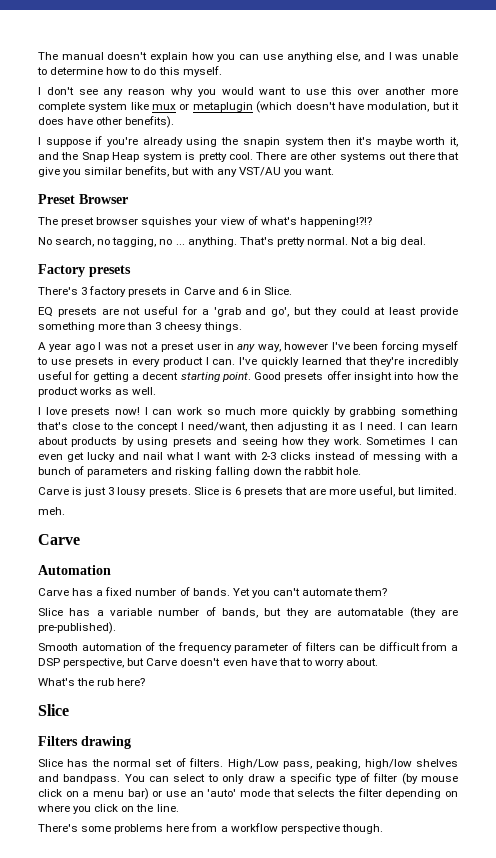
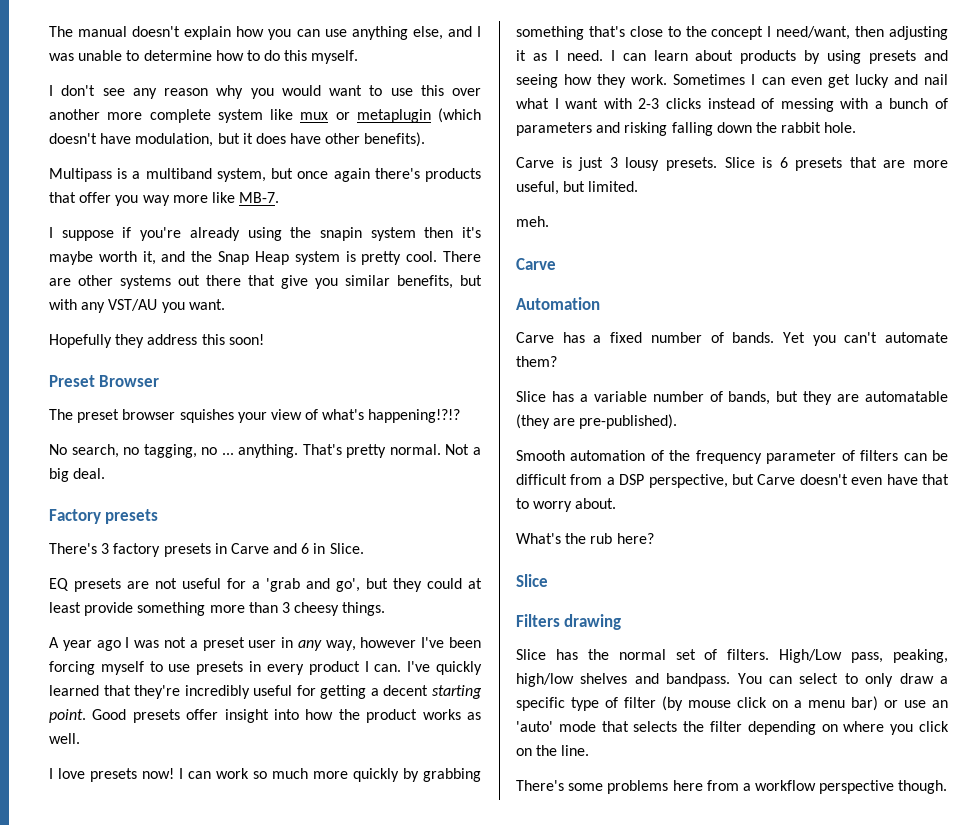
(175, 122) none -> [49,168,481,182] [49,192,280,206] // Multipass is a multiband system, but once again there's products that offer you way more like MB-7.
(334, 171) none -> [49,334,264,348] // Hopefully they address this soon!

